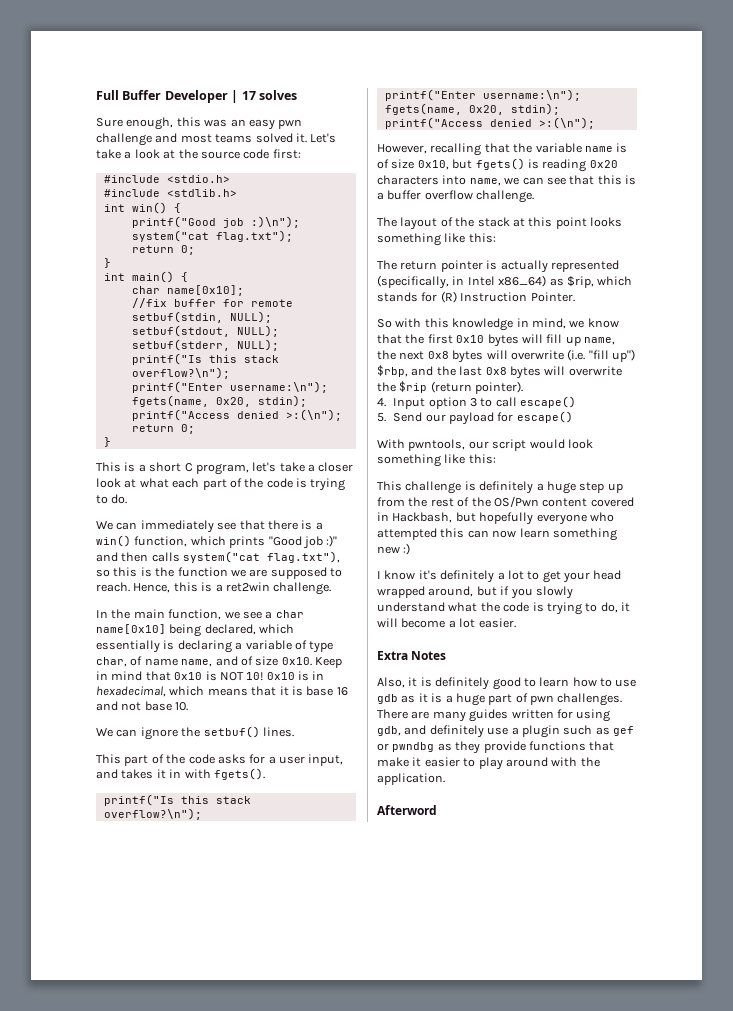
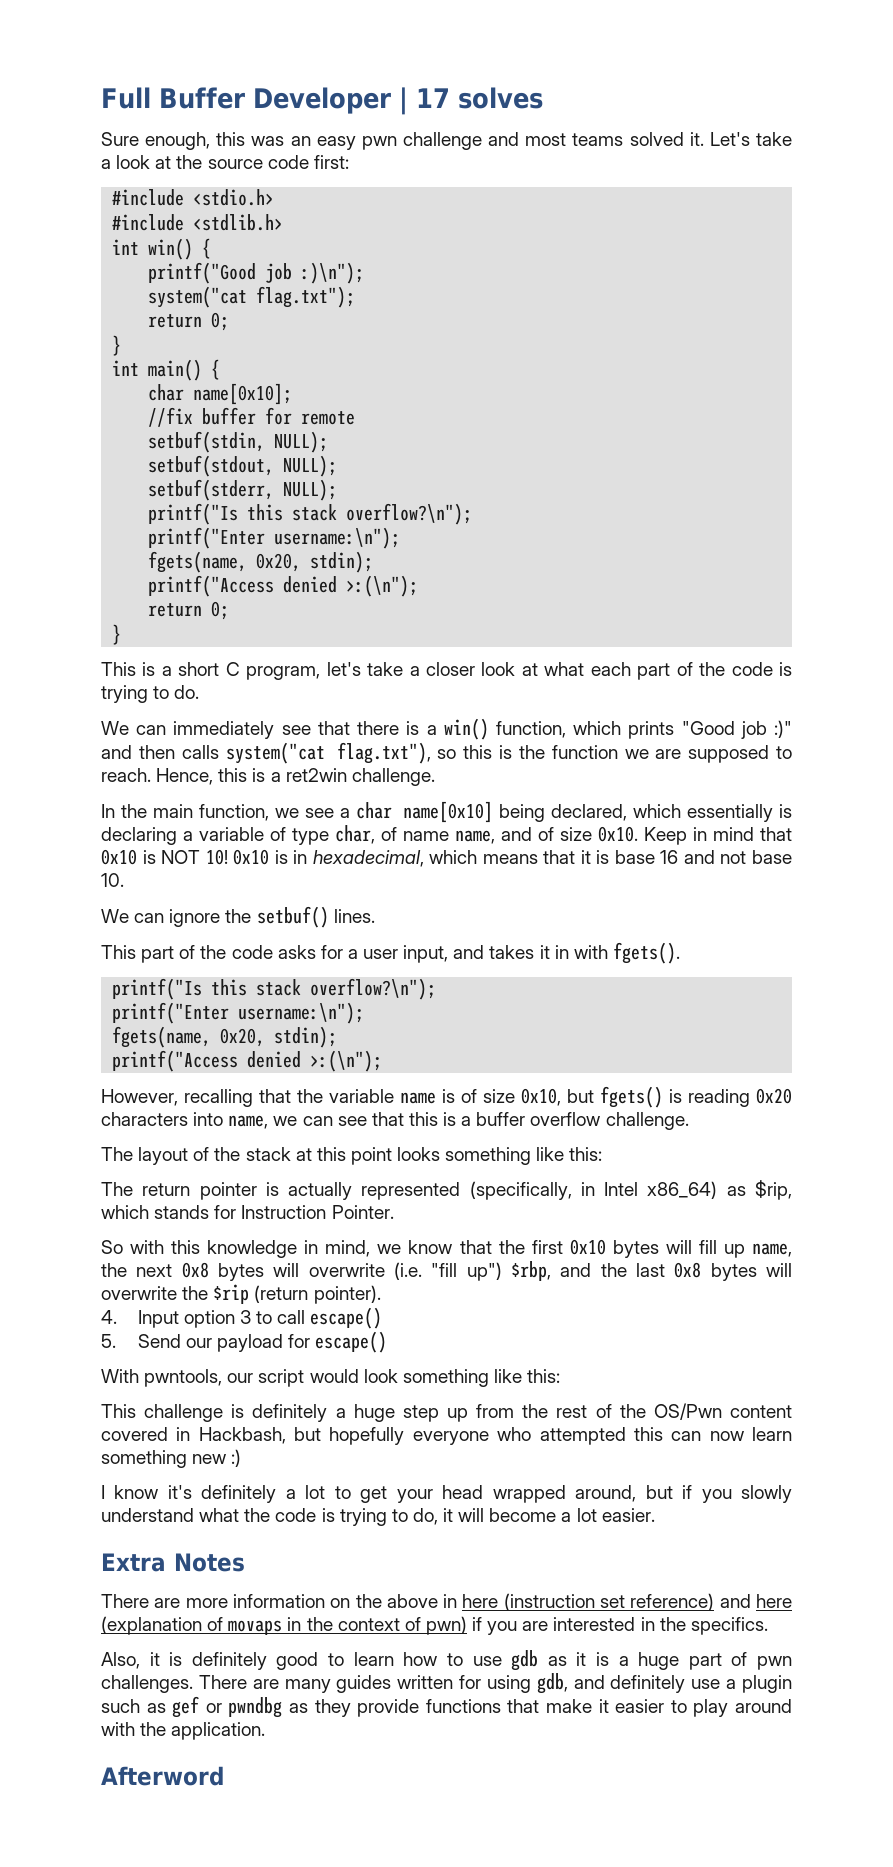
[440,291,457,303] (R) -> (237, 1212) none
(447, 655) none -> [101,1593,792,1611] [101,1616,768,1635] // There are more information on the above in here (instruction set reference) and here (explanation of movaps in the context of pwn) if you are interested in the specifics.

